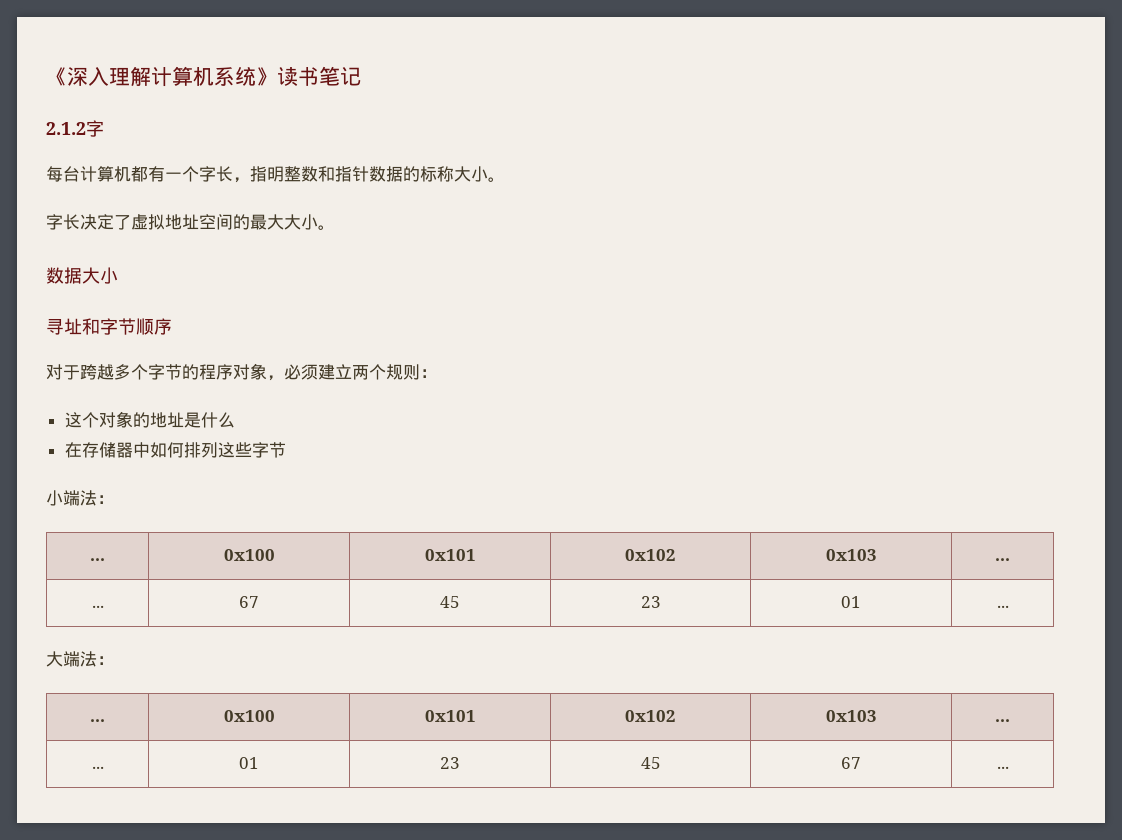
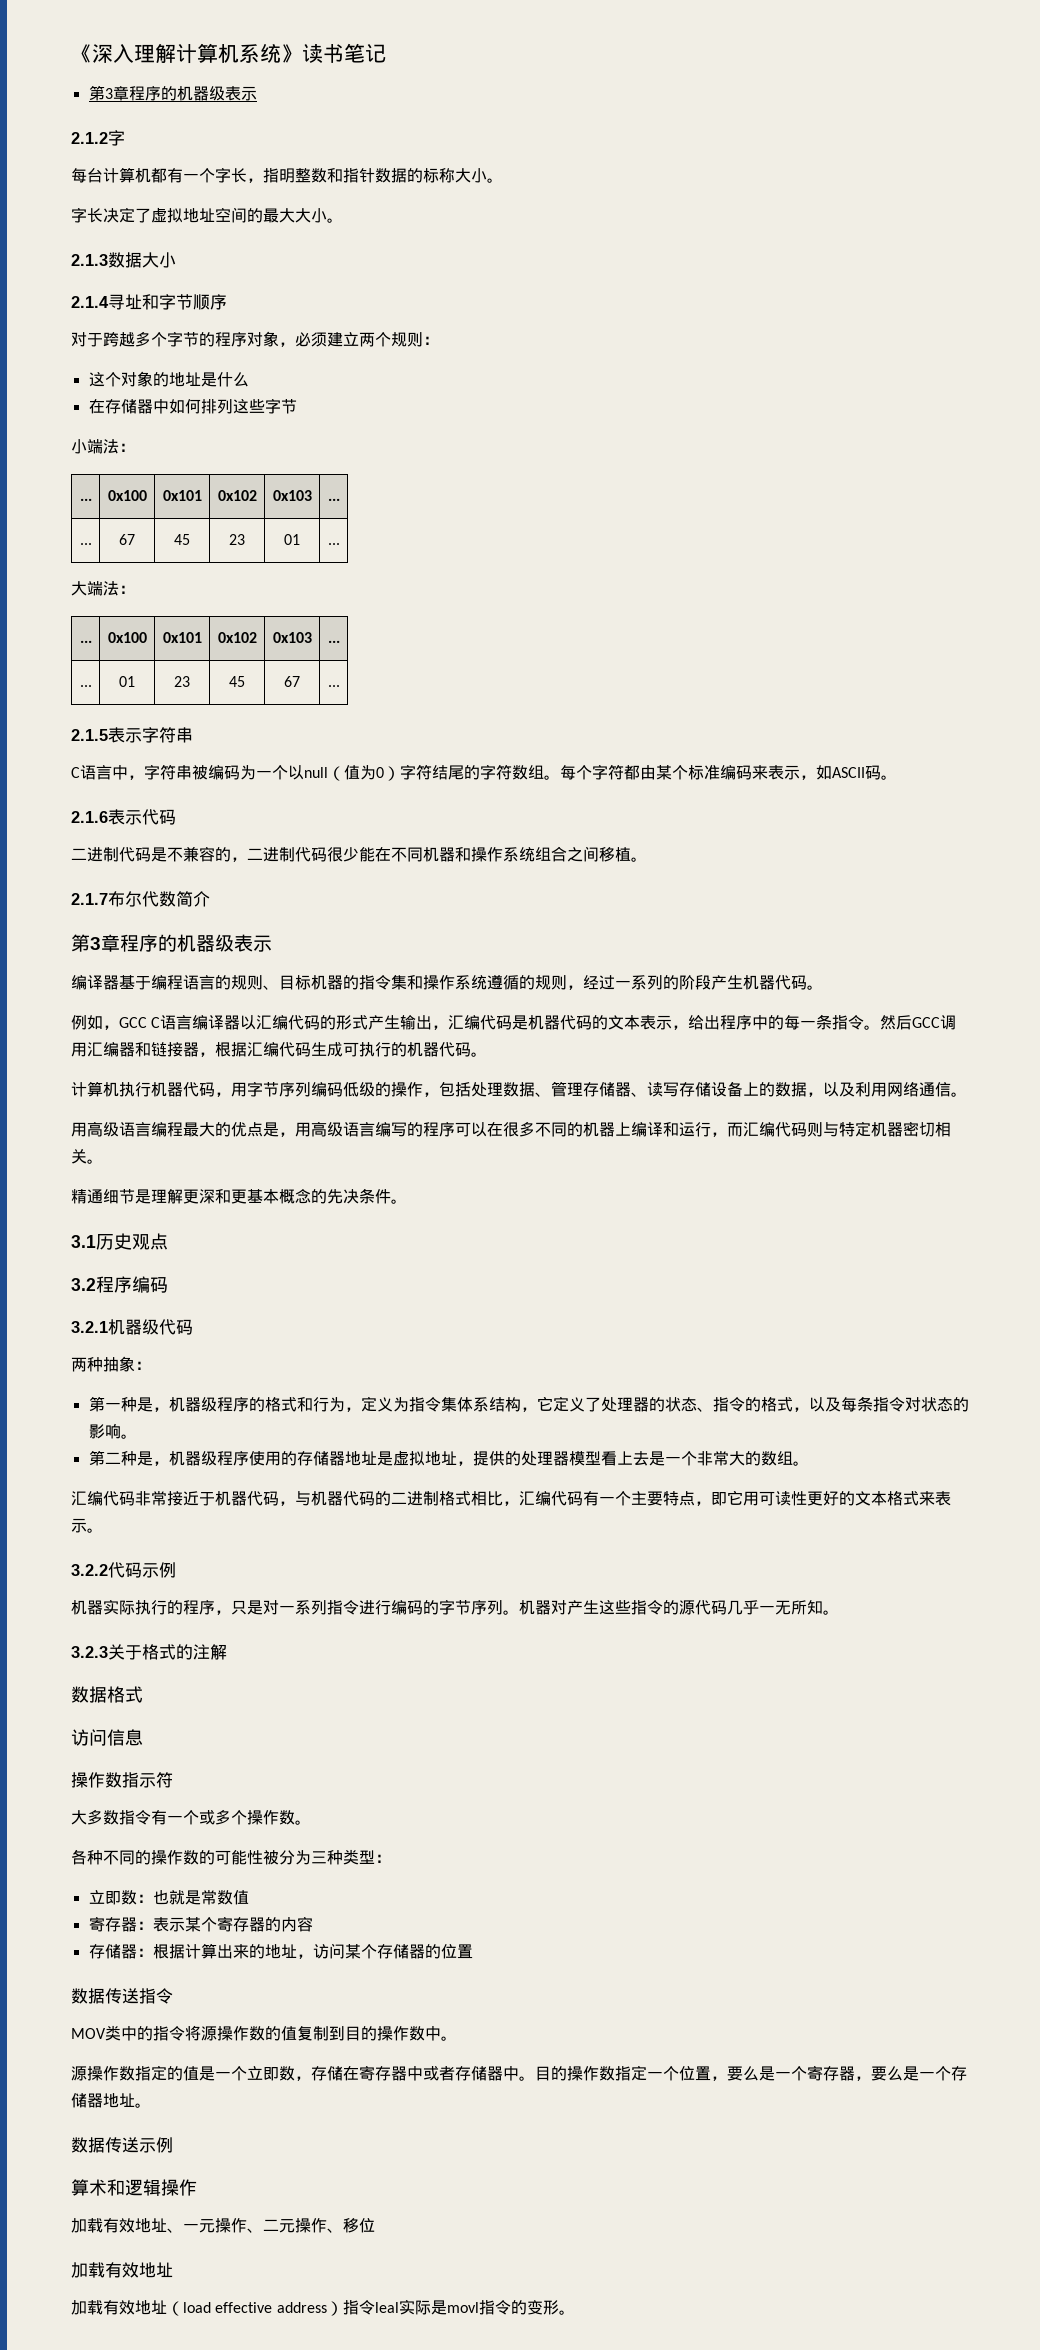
(361, 76) none -> [88,85,257,101] // 第3章程序的机器级表示
(335, 227) none -> [71,254,108,266] 2.1.3
(118, 275) none -> [71,296,109,308] 2.1.4
(1009, 767) none -> [71,727,193,743] [71,764,897,781] [71,809,176,825] [71,846,647,862] [71,891,210,907] [71,934,272,952] [71,974,823,990] [71,1014,957,1030] [71,1042,487,1057] [71,1081,967,1097] [71,1121,951,1137] [71,1149,103,1164] [71,1188,407,1204] [71,1233,168,1250] [71,1276,168,1293] [71,1319,193,1335] [71,1356,151,1372] [88,1396,969,1412] [88,1423,137,1439] [88,1450,809,1466] [71,1490,951,1506] [71,1518,103,1533] [71,1562,176,1578] [71,1599,839,1615] [71,1644,227,1660] [71,1686,143,1703] [71,1729,143,1746] [71,1772,173,1788] [71,1809,311,1825] [71,1849,391,1865] [88,1890,249,1905] [88,1916,313,1932] [88,1943,473,1959] [71,1988,173,2004] [71,2025,457,2041] [71,2065,967,2081] [71,2093,151,2108] [71,2137,173,2153] [71,2179,197,2196] [71,2218,375,2233] [71,2262,173,2278] [71,2299,575,2316] // 2.1.5表示字符串 // C语言中，字符串被编码为一个以null（值为0）字符结尾的字符数组。每个字符都由某个标准编码来表示，如ASCII码。 // 2.1.6表示代码 // 二进制代码是不兼容的，二进制代码很少能在不同机器和操作系统组合之间移植。 // 2.1.7布尔代数简介 // 第3章程序的机器级表示 // 编译器基于编程语言的规则、目标机器的指令集和操作系统遵循的规则，经过一系列的阶段产生机器代码。 // 例如，GCC C语言编译器以汇编代码的形式产生输出，汇编代码是机器代码的文本表示，给出程序中的每一条指令。然后GCC调用汇编器和链接器，根据汇编代码生成可执行的机器代码。 // 计算机执行机器代码，用字节序列编码低级的操作，包括处理数据、管理存储器、读写存储设备上的数据，以及利用网络通信。 // 用高级语言编程最大的优点是，用高级语言编写的程序可以在很多不同的机器上编译和运行，而汇编代码则与特定机器密切相关。 // 精通细节是理解更深和更基本概念的先决条件。 // 3.1历史观点 // 3.2程序编码 // 3.2.1机器级代码 // 两种抽象： // 第一种是，机器级程序的格式和行为，定义为指令集体系结构，它定义了处理器的状态、指令的格式，以及每条指令对状态的影响。 // 第二种是，机器级程序使用的存储器地址是虚拟地址，提供的处理器模型看上去是一个非常大的数组。 // 汇编代码非常接近于机器代码，与机器代码的二进制格式相比，汇编代码有一个主要特点，即它用可读性更好的文本格式来表示。 // 3.2.2代码示例 // 机器实际执行的程序，只是对一系列指令进行编码的字节序列。机器对产生这些指令的源代码几乎一无所知。 // 3.2.3关于格式的注解 // 数据格式 // 访问信息 // 操作数指示符 // 大多数指令有一个或多个操作数。 // 各种不同的操作数的可能性被分为三种类型： // 立即数：也就是常数值 // 寄存器：表示某个寄存器的内容 // 存储器：根据计算出来的地址，访问某个存储器的位置 // 数据传送指令 // MOV类中的指令将源操作数的值复制到目的操作数中。 // 源操作数指定的值是一个立即数，存储在寄存器中或者存储器中。目的操作数指定一个位置，要么是一个寄存器，要么是一个存储器地址。 // 数据传送示例 // 算术和逻辑操作 // 加载有效地址、一元操作、二元操作、移位 // 加载有效地址 // 加载有效地址（load effective address）指令leal实际是movl指令的变形。

